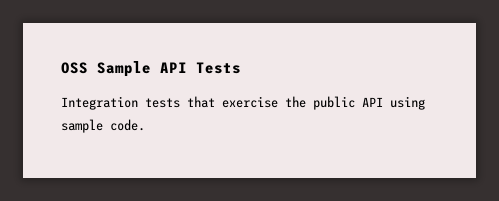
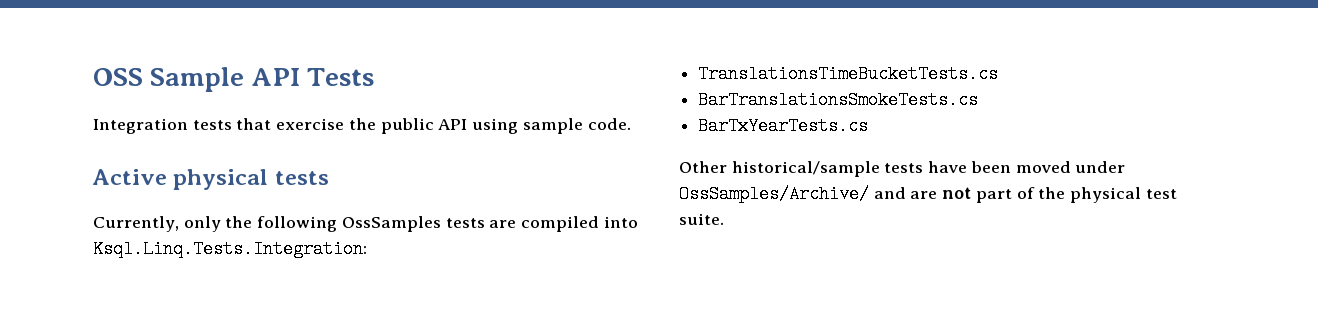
(145, 125) none -> [92,169,329,190] [93,216,638,232] [93,240,367,258] [698,65,999,83] [698,91,979,109] [698,117,869,135] [679,161,1126,177] [679,185,1177,203] [679,213,724,225] // Active physical tests // Currently, only the following OssSamples tests are compiled into Ksql.Linq.Tests.Integration: // TranslationsTimeBucketTests.cs // BarTranslationsSmokeTests.cs // BarTxYearTests.cs // Other historical/sample tests have been moved under OssSamples/Archive/ and are not part of the physical test suite.

